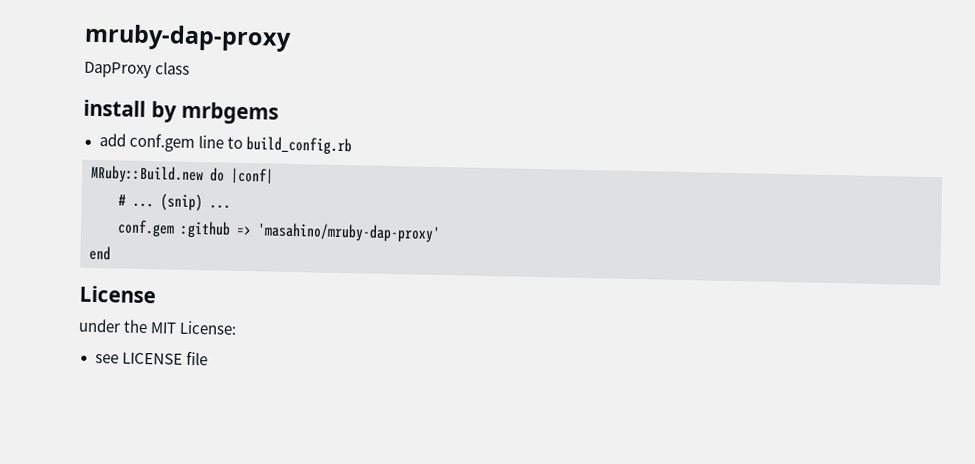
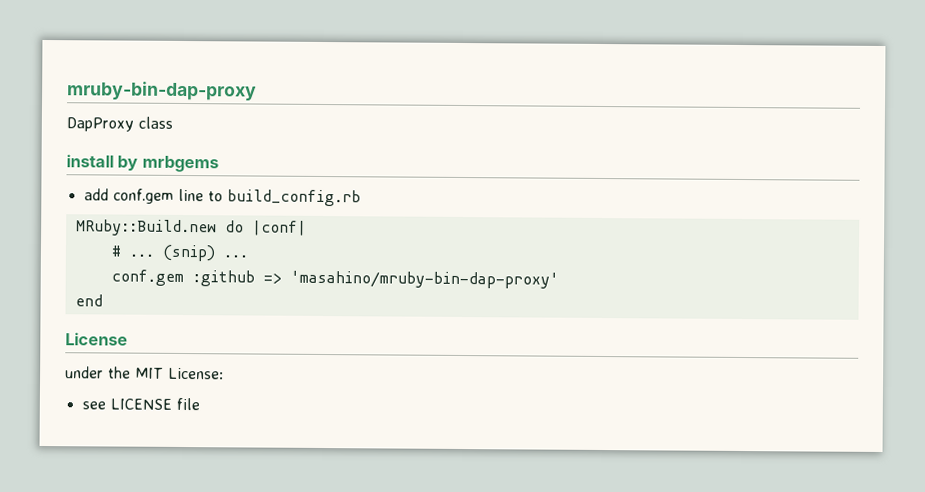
[84,23,292,52] mruby-dap-proxy -> [67,81,257,101] mruby-bin-dap-proxy
[257,222,441,244] 'masahino/mruby-dap-proxy' -> [289,270,559,289] 'masahino/mruby-bin-dap-proxy'

